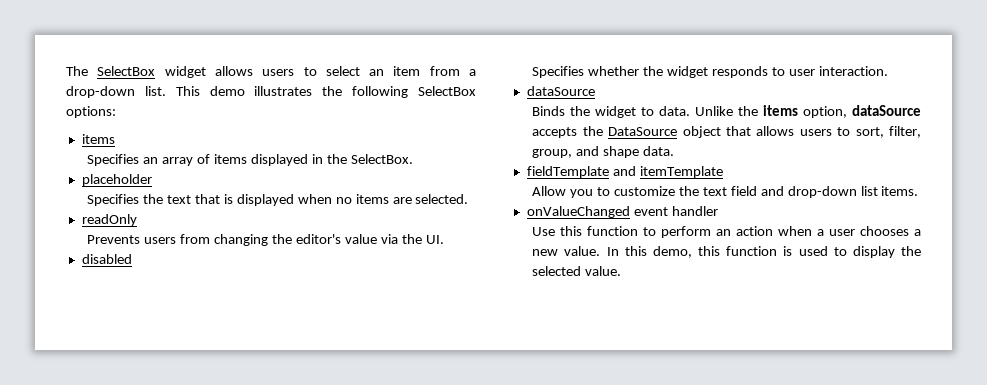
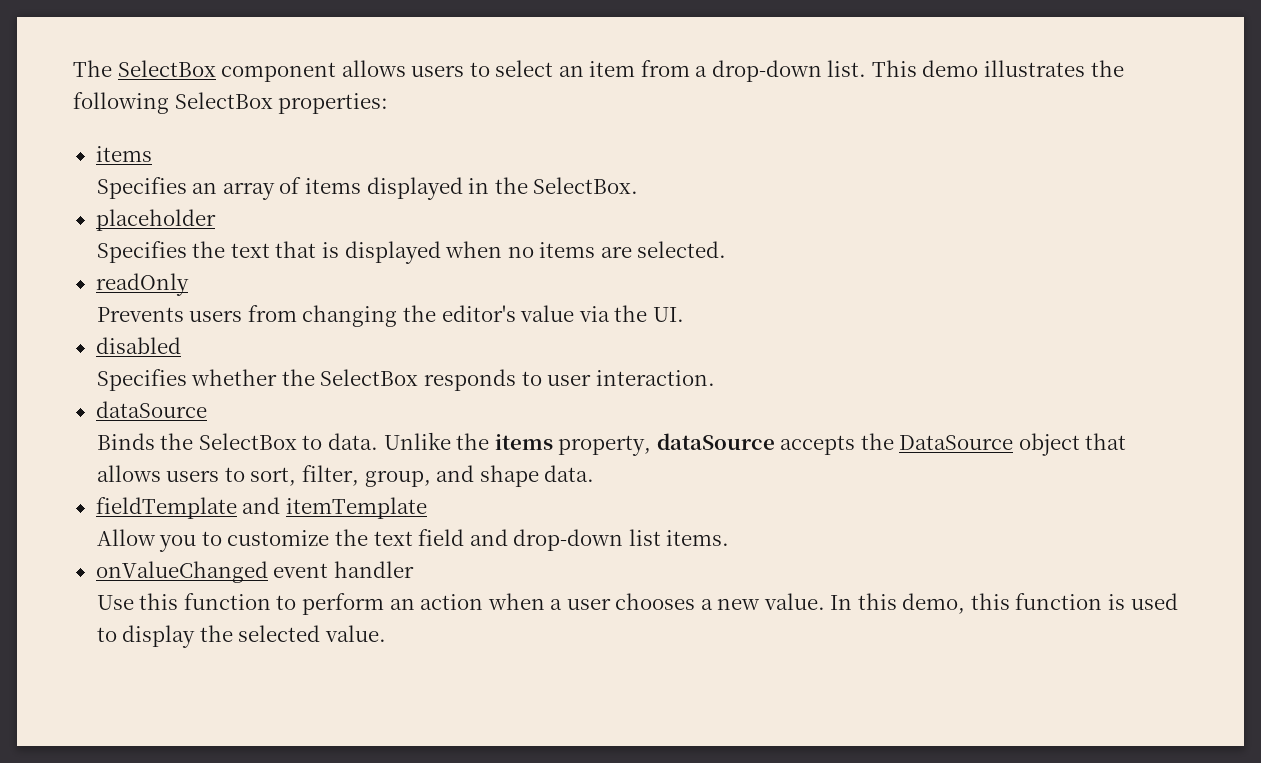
[164,66,206,78] widget -> [221,62,337,82] component
[66,106,116,118] options: -> [278,93,389,114] properties:
[667,66,709,78] widget -> [320,369,419,386] SelectBox
[595,106,637,118] widget -> [198,433,297,450] SelectBox
[803,106,848,118] option, -> [558,435,652,456] property,

